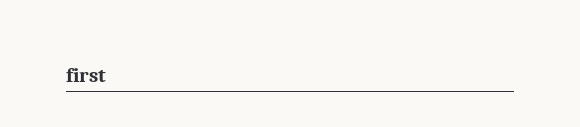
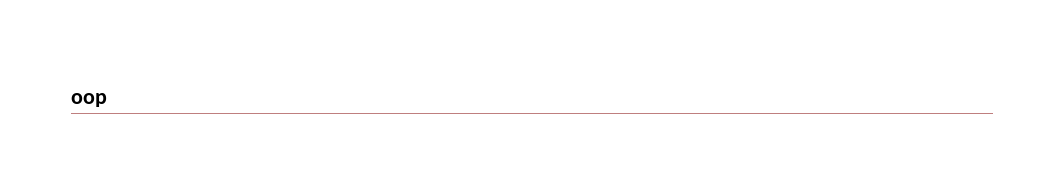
[66,68,106,82] first -> [71,93,107,107] oop

